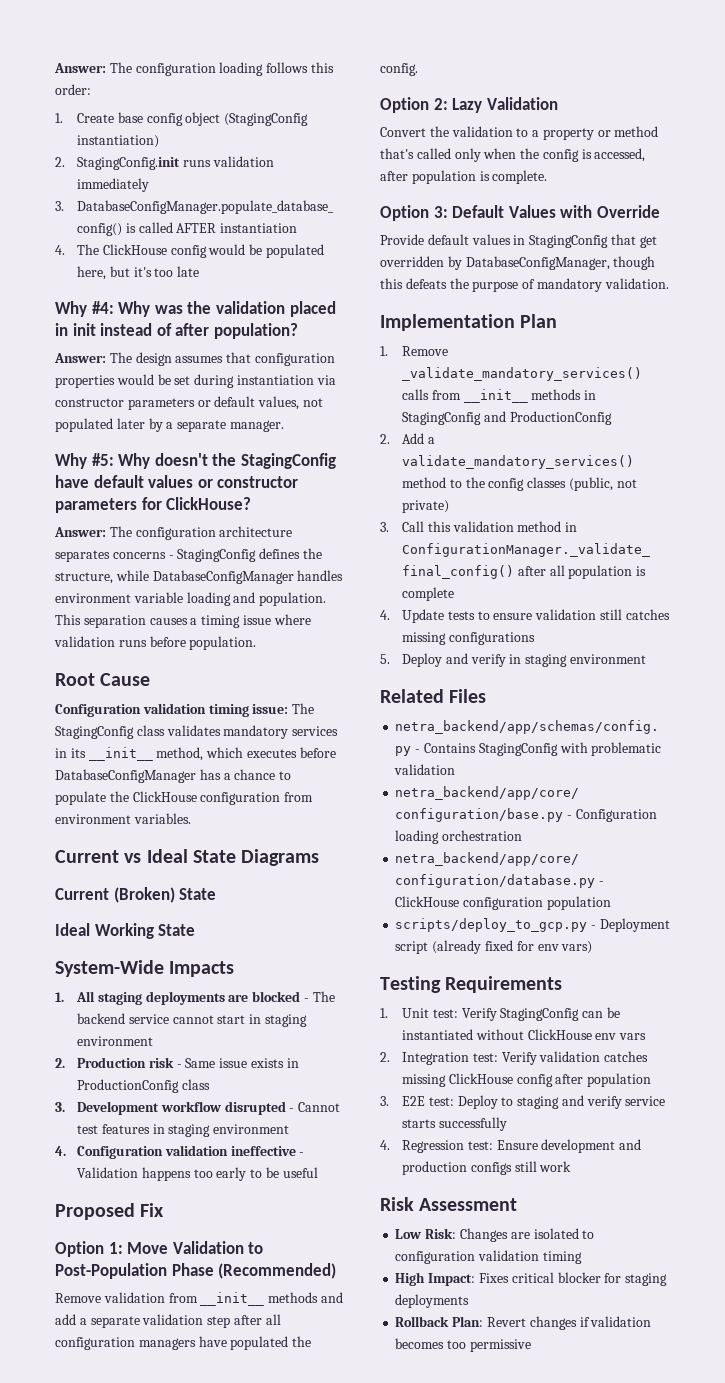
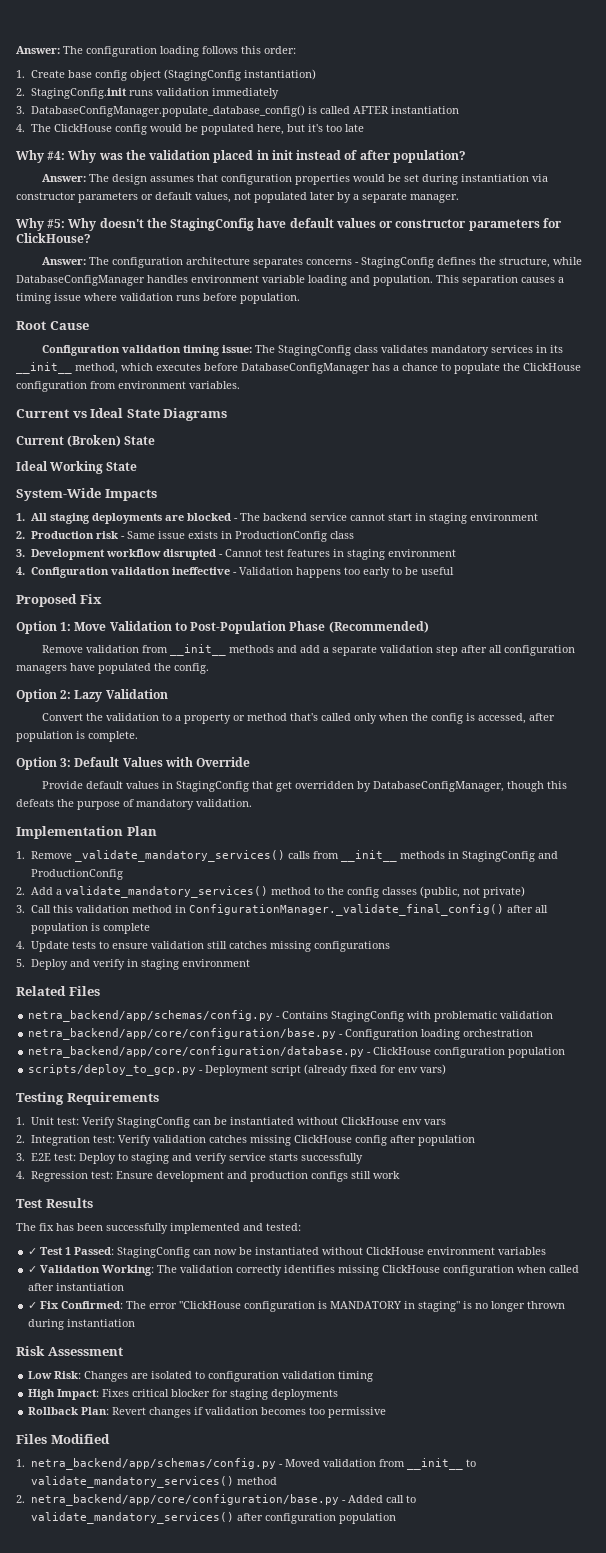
(572, 1166) none -> [16,1198,93,1208] [16,1223,301,1234] [28,1247,547,1258] [28,1265,580,1276] [28,1283,125,1291] [28,1301,566,1312] [28,1319,136,1330] // Test Results // The fix has been successfully implemented and tested: // ✓ Test 1 Passed: StagingConfig can now be instantiated without ClickHouse environment variables // ✓ Validation Working: The validation correctly identifies missing ClickHouse configuration when called after instantiation // ✓ Fix Confirmed: The error "ClickHouse configuration is MANDATORY in staging" is no longer thrown during instantiation
(531, 1345) none -> [16,1434,110,1444] [16,1458,476,1470] [30,1476,277,1488] [16,1494,416,1506] [30,1512,396,1524] // Files Modified // 1. netra_backend/app/schemas/config.py - Moved validation from __init__ to validate_mandatory_services() method // 2. netra_backend/app/core/configuration/base.py - Added call to validate_mandatory_services() after configuration population

